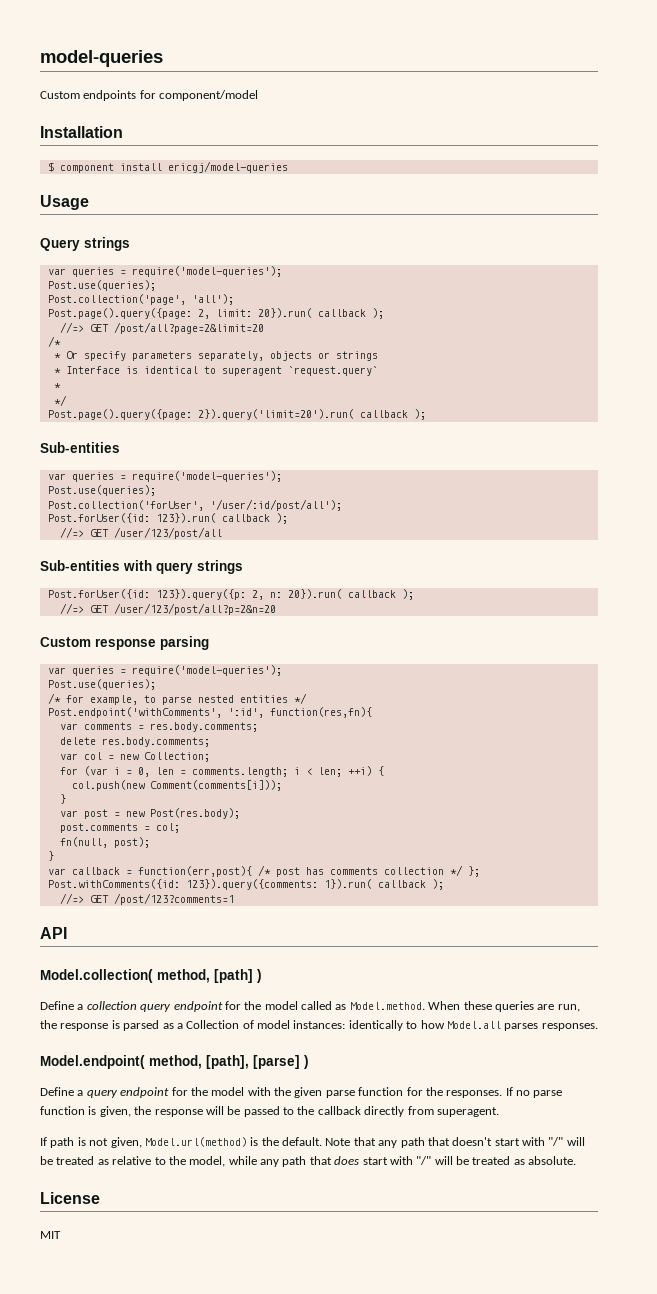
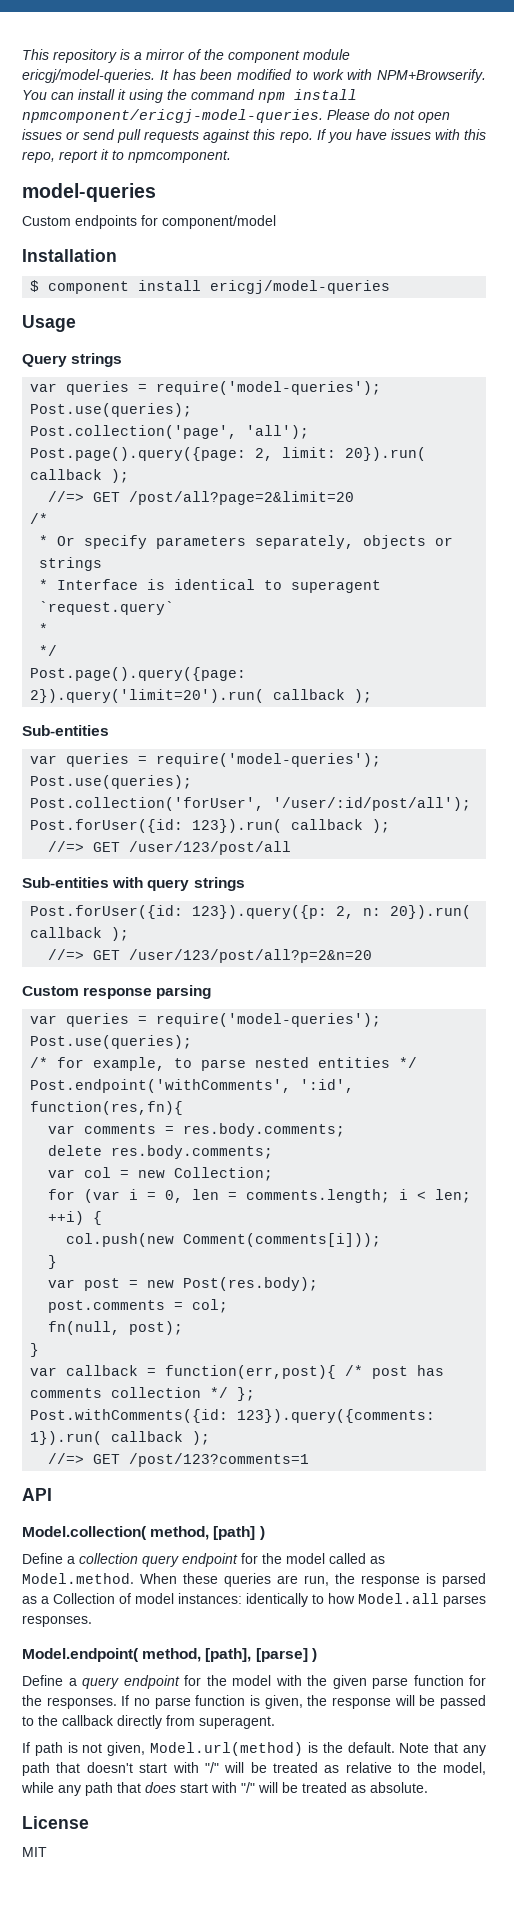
(40, 58) none -> [22,49,350,63] [22,69,486,83] [22,89,357,103] [22,109,450,123] [22,129,487,143] [22,149,231,163] This repository is a mirror of the component module ericgj/model-queries. It has been modified to work with NPM+Browserify. You can install it using the command npm install npmcomponent/ericgj-model-queries. Please do not open issues or send pull requests against this repo. If you have issues with this repo, report it to npmcomponent. //

